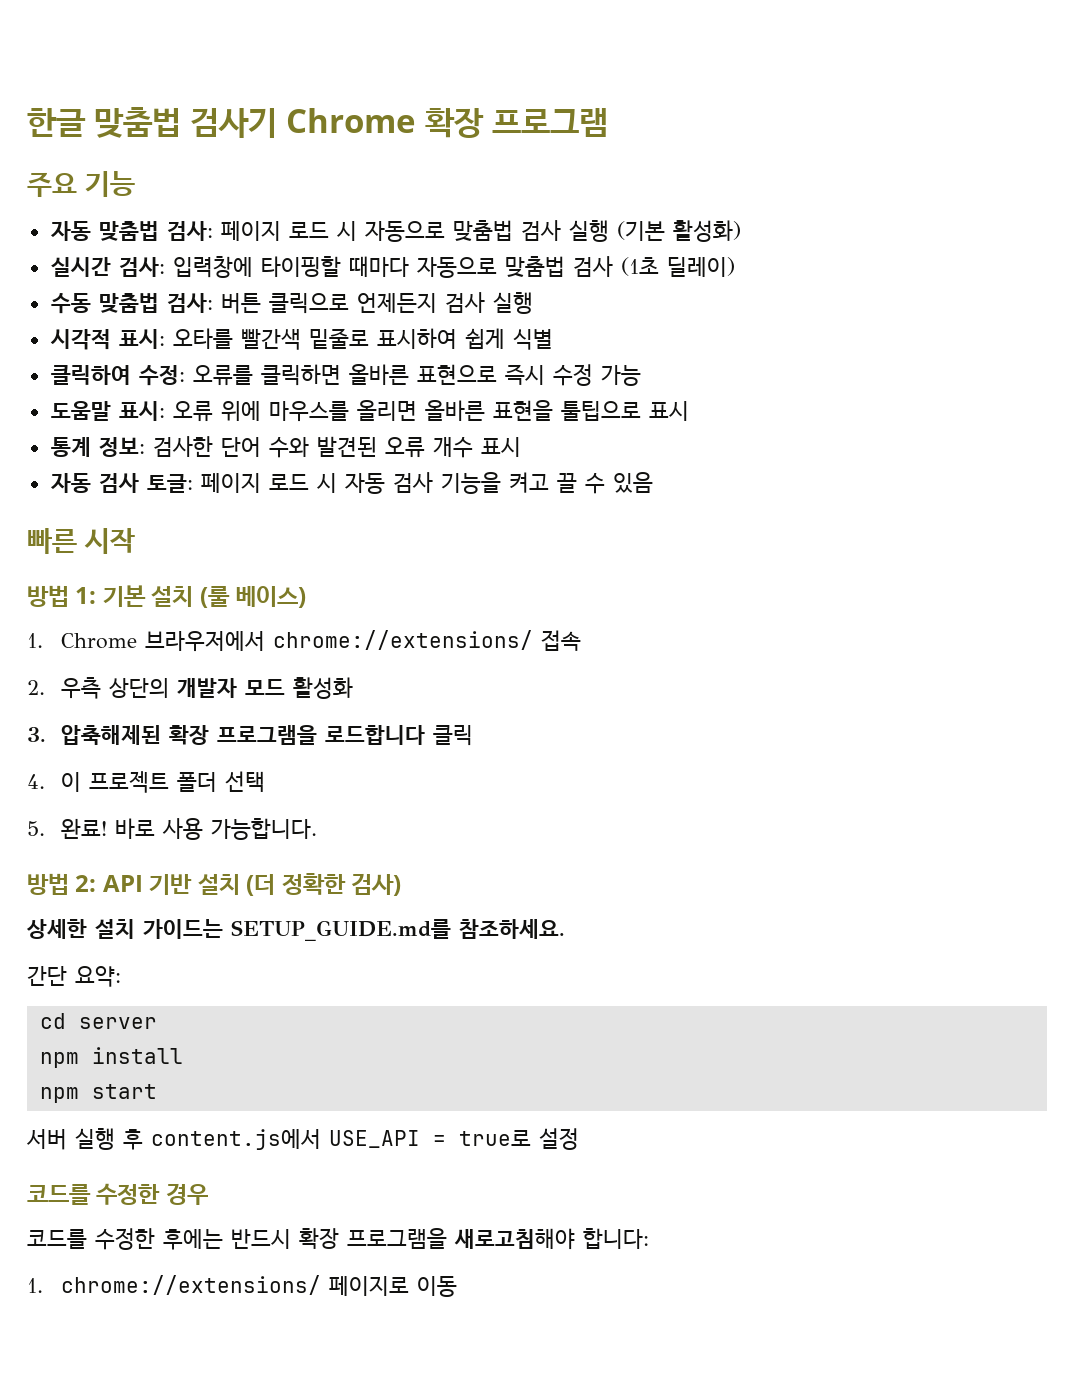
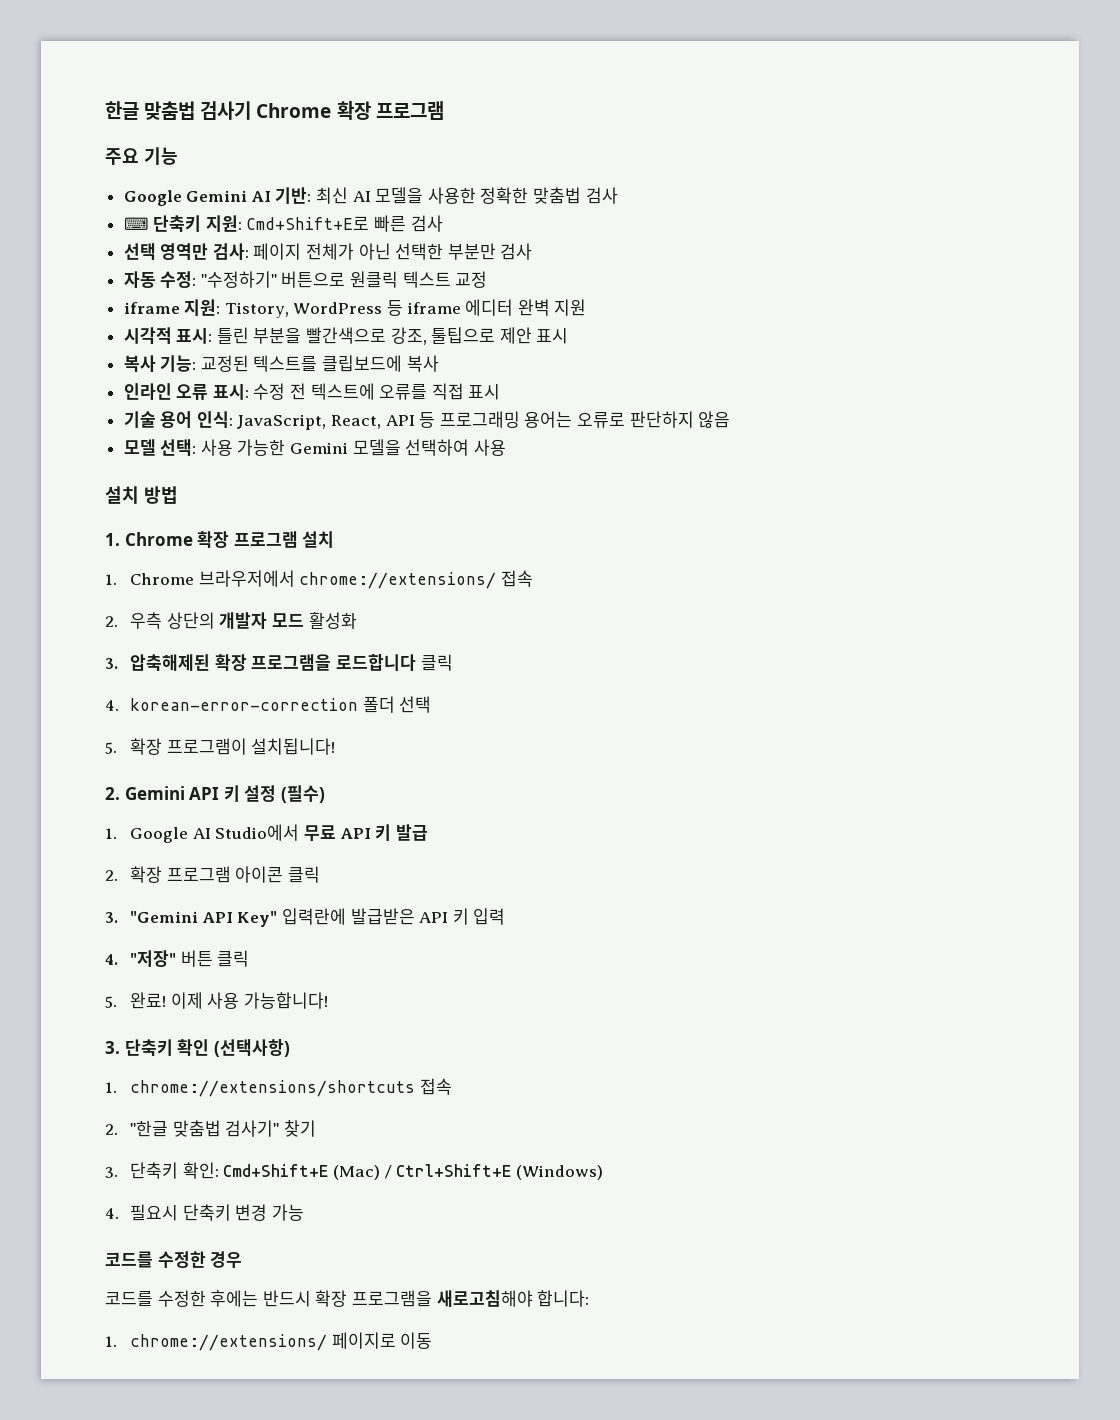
[49,220,741,242] [50,256,735,278] [50,292,533,314] [49,328,553,350] [50,364,641,386] [50,400,689,422] [50,436,521,458] [49,472,653,494] [27,528,135,554] [27,585,307,608] 자동 맞춤법 검사: 페이지 로드 시 자동으로 맞춤법 검사 실행 (기본 활성화) // 실시간 검사: 입력창에 타이핑할 때마다 자동으로 맞춤법 검사 (1초 딜레이) // 수동 맞춤법 검사: 버튼 클릭으로 언제든지 검사 실행 // 시각적 표시: 오타를 빨간색 밑줄로 표시하여 쉽게 식별 // 클릭하여 수정: 오류를 클릭하면 올바른 표현으로 즉시 수정 가능 // 도움말 표시: 오류 위에 마우스를 올리면 올바른 표현을 툴팁으로 표시 // 통계 정보: 검사한 단어 수와 발견된 오류 개수 표시 // 자동 검사 토글: 페이지 로드 시 자동 검사 기능을 켜고 끌 수 있음 // 빠른 시작 // 방법 1: 기본 설치 (룰 베이스) -> [123,187,618,206] [123,215,443,232] [123,243,533,260] [123,271,488,288] [123,299,587,318] [123,327,569,345] [123,355,439,372] [123,383,501,400] [123,411,731,430] [123,439,506,456] [105,486,178,504] [105,531,335,548] Google Gemini AI 기반: 최신 AI 모델을 사용한 정확한 맞춤법 검사 // ⌨ 단축키 지원: Cmd+Shift+E로 빠른 검사 // 선택 영역만 검사: 페이지 전체가 아닌 선택한 부분만 검사 // 자동 수정: "수정하기" 버튼으로 원클릭 텍스트 교정 // iframe 지원: Tistory, WordPress 등 iframe 에디터 완벽 지원 // 시각적 표시: 틀린 부분을 빨간색으로 강조, 툴팁으로 제안 표시 // 복사 기능: 교정된 텍스트를 클립보드에 복사 // 인라인 오류 표시: 수정 전 텍스트에 오류를 직접 표시 // 기술 용어 인식: JavaScript, React, API 등 프로그래밍 용어는 오류로 판단하지 않음 // 모델 선택: 사용 가능한 Gemini 모델을 선택하여 사용 // 설치 방법 // 1. Chrome 확장 프로그램 설치
[61,771,170,793] 이 프로젝트 -> [130,698,359,711] korean-error-correction
[61,818,318,840] [27,873,402,896] [26,919,565,941] [27,966,121,987] [39,1013,157,1029] [39,1047,183,1068] [39,1084,157,1103] [26,1128,579,1150] 완료! 바로 사용 가능합니다. // 방법 2: API 기반 설치 (더 정확한 검사) // 상세한 설치 가이드는 SETUP_GUIDE.md를 참조하세요. // 간단 요약: // cd server // npm install // npm start // 서버 실행 후 content.js에서 USE_API = true로 설정 -> [130,738,336,755] [105,785,325,803] [105,824,428,843] [105,866,320,883] [105,908,506,927] [105,950,250,967] [105,992,328,1009] [105,1039,290,1057] [105,1078,452,1097] [105,1120,316,1137] [105,1162,603,1180] [105,1204,304,1221] 확장 프로그램이 설치됩니다! // 2. Gemini API 키 설정 (필수) // 1. Google AI Studio에서 무료 API 키 발급 // 2. 확장 프로그램 아이콘 클릭 // 3. "Gemini API Key" 입력란에 발급받은 API 키 입력 // 4. "저장" 버튼 클릭 // 5. 완료! 이제 사용 가능합니다! // 3. 단축키 확인 (선택사항) // 1. chrome://extensions/shortcuts 접속 // 2. "한글 맞춤법 검사기" 찾기 // 3. 단축키 확인: Cmd+Shift+E (Mac) / Ctrl+Shift+E (Windows) // 4. 필요시 단축키 변경 가능

